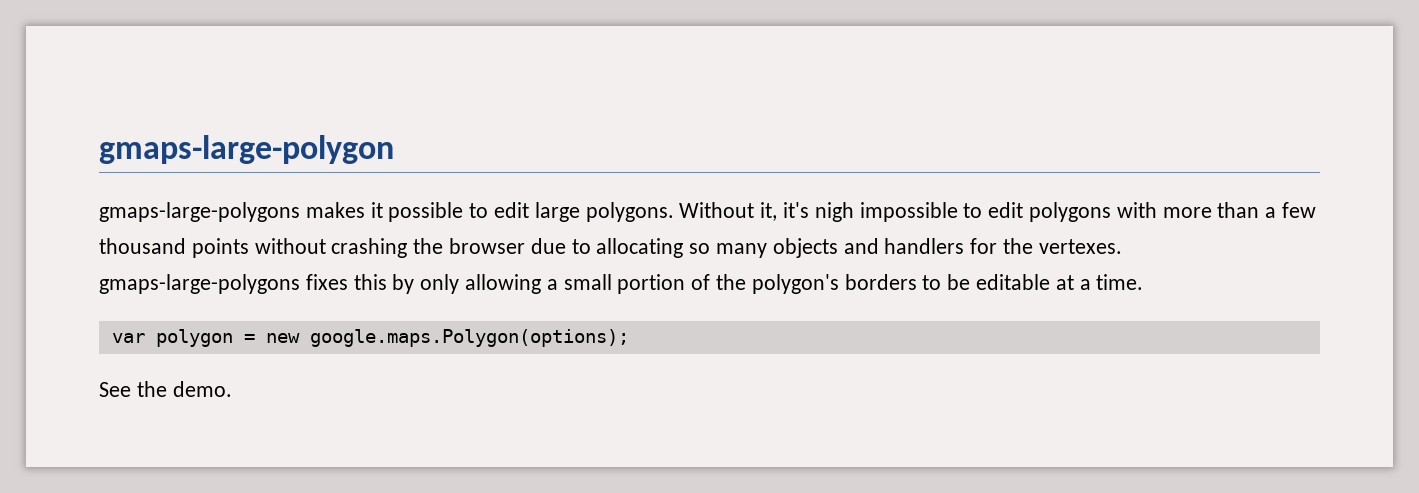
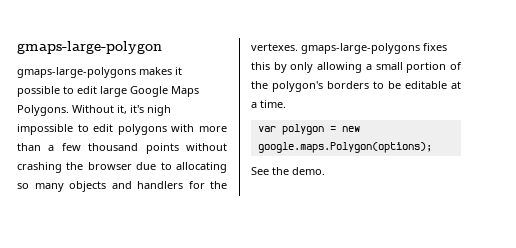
[585,202,674,222] polygons. -> [130,86,199,97] [17,105,69,116] Google Maps Polygons.

